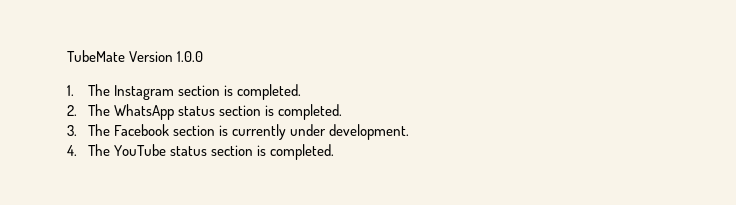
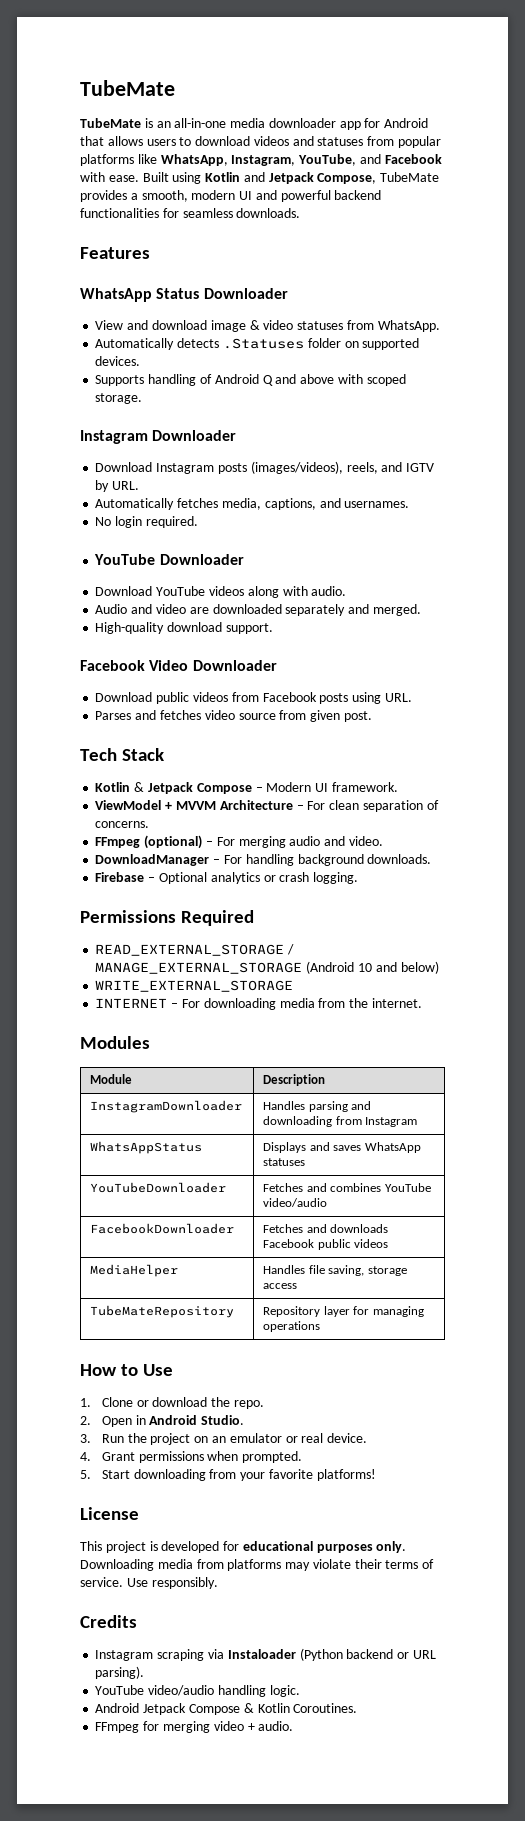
[67,50,204,62] [67,84,301,100] [67,104,342,120] [67,124,410,140] [67,144,334,160] TubeMate Version 1.0.0 // 1. The Instagram section is completed. // 2. The WhatsApp status section is completed. // 3. The Facebook section is currently under development. // 4. The YouTube status section is completed. -> [80,80,175,96] [80,118,429,130] [80,136,442,148] [80,154,442,166] [80,172,440,184] [80,190,382,202] [80,208,301,218] [80,247,150,259] [80,288,288,302] [95,320,440,332] [95,338,420,350] [95,356,141,366] [95,374,406,386] [95,393,143,404] [80,430,237,444] [95,461,435,474] [95,480,140,492] [95,498,410,510] [95,516,198,528] [94,554,244,565] [95,586,347,598] [95,604,421,616] [95,622,273,634] [80,660,277,671] [95,692,412,704] [95,710,372,722] [80,748,165,761] [95,782,398,794] [95,800,439,812] [95,821,150,828] [95,835,383,849] [95,854,432,866] [95,872,359,884] [80,910,255,926] [95,944,295,956] [95,961,439,974] [95,980,294,992] [95,998,422,1010] [80,1036,150,1049] [90,1074,133,1084] [263,1074,326,1086] [90,1100,243,1113] [263,1101,372,1112] [263,1116,418,1127] [90,1141,203,1154] [263,1142,421,1153] [263,1158,306,1166] [90,1182,227,1193] [263,1183,431,1192] [263,1198,328,1207] [90,1223,235,1234] [263,1224,389,1233] [263,1239,389,1250] [90,1264,179,1277] [263,1265,407,1276] [263,1283,298,1289] [90,1305,235,1318] [263,1306,424,1317] [263,1321,321,1332] [80,1364,174,1376] [80,1397,265,1409] [80,1415,245,1427] [80,1433,368,1445] [80,1451,303,1463] [80,1469,376,1481] [80,1507,139,1520] [80,1541,407,1553] [80,1559,435,1571] [80,1577,218,1589] [80,1615,137,1628] [95,1648,436,1661] [95,1666,145,1679] [95,1685,300,1697] [95,1703,358,1715] [95,1721,294,1733] TubeMate // TubeMate is an all-in-one media downloader app for Android that allows users to download videos and statuses from popular platforms like WhatsApp, Instagram, YouTube, and Facebook with ease. Built using Kotlin and Jetpack Compose, TubeMate provides a smooth, modern UI and powerful backend functionalities for seamless downloads. // Features // WhatsApp Status Downloader // View and download image & video statuses from WhatsApp. // Automatically detects .Statuses folder on supported devices. // Supports handling of Android Q and above with scoped storage. // Instagram Downloader // Download Instagram posts (images/videos), reels, and IGTV by URL. // Automatically fetches media, captions, and usernames. // No login required. // YouTube Downloader // Download YouTube videos along with audio. // Audio and video are downloaded separately and merged. // High-quality download support. // Facebook Video Downloader // Download public videos from Facebook posts using URL. // Parses and fetches video source from given post. // Tech Stack // Kotlin & Jetpack Compose – Modern UI framework. // ViewModel + MVVM Architecture – For clean separation of concerns. // FFmpeg (optional) – For merging audio and video. // DownloadManager – For handling background downloads. // Firebase – Optional analytics or crash logging. // Permissions Required // READ_EXTERNAL_STORAGE / MANAGE_EXTERNAL_STORAGE (Android 10 and below) // WRITE_EXTERNAL_STORAGE // INTERNET – For downloading media from the internet. // Modules // Module | Description // InstagramDownloader | Handles parsing and downloading from Instagram // WhatsAppStatus | Displays and saves WhatsApp statuses // YouTubeDownloader | Fetches and combines YouTube video/audio // FacebookDownloader | Fetches and downloads Facebook public videos // MediaHelper | Handles file saving, storage access // TubeMateRepository | Repository layer for managing operations // How to Use // 1. Clone or download the repo. // 2. Open in Android Studio. // 3. Run the project on an emulator or real device. // 4. Grant permissions when prompted. // 5. Start downloading from your favorite platforms! // License // This project is developed for educational purposes only. Downloading media from platforms may violate their terms of service. Use responsibly. // Credits // Instagram scraping via Instaloader (Python backend or URL parsing). // YouTube video/audio handling logic. // Android Jetpack Compose & Kotlin Coroutines. // FFmpeg for merging video + audio.

